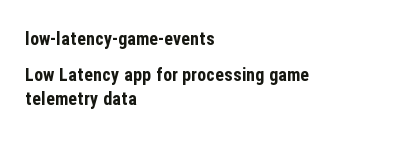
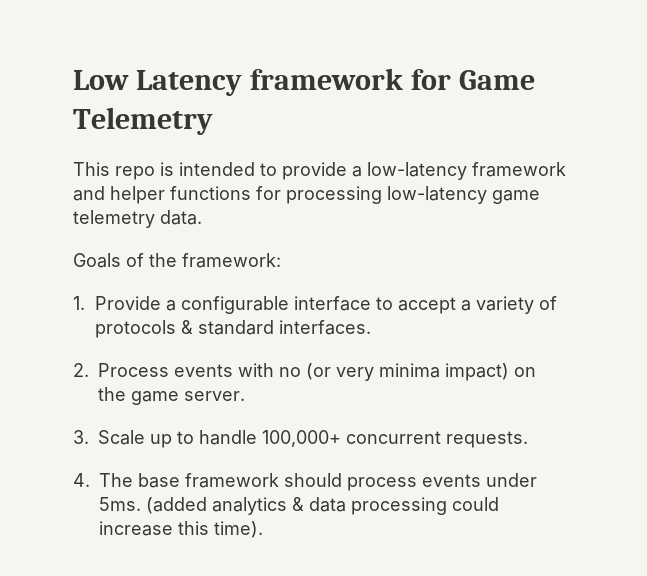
[25,31,215,49] low-latency-game-events // -> (73, 80) none
[123,71,151,85] app -> [250,68,536,90] [73,107,213,135] [73,162,566,180] [73,186,251,204] framework for Game Telemetry // This repo is intended to provide a low-latency framework and helper functions
(265, 76) none -> [387,186,487,204] low-latency
[102,91,137,105] data -> [160,210,202,225] [73,253,281,268] [73,296,558,314] [95,320,372,338] [73,363,536,381] [98,387,245,405] [73,430,528,448] [73,473,537,491] [99,497,499,515] [99,521,263,538] data. // Goals of the framework: // 1. Provide a configurable interface to accept a variety of protocols & standard interfaces. // 2. Process events with no (or very minima impact) on the game server. // 3. Scale up to handle 100,000+ concurrent requests. // 4. The base framework should process events under 5ms. (added analytics & data processing could increase this time).

